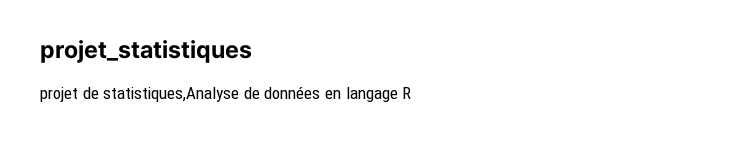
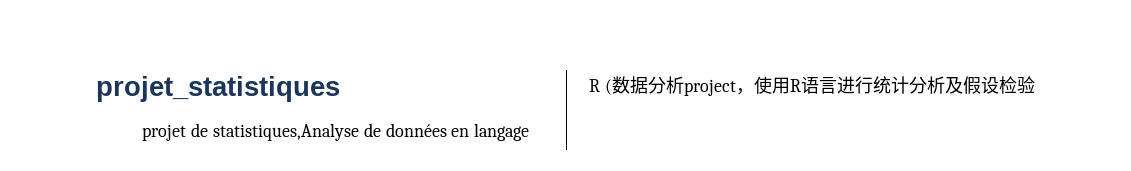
(412, 93) none -> [604,76,1035,96] (数据分析project，使用R语言进行统计分析及假设检验

